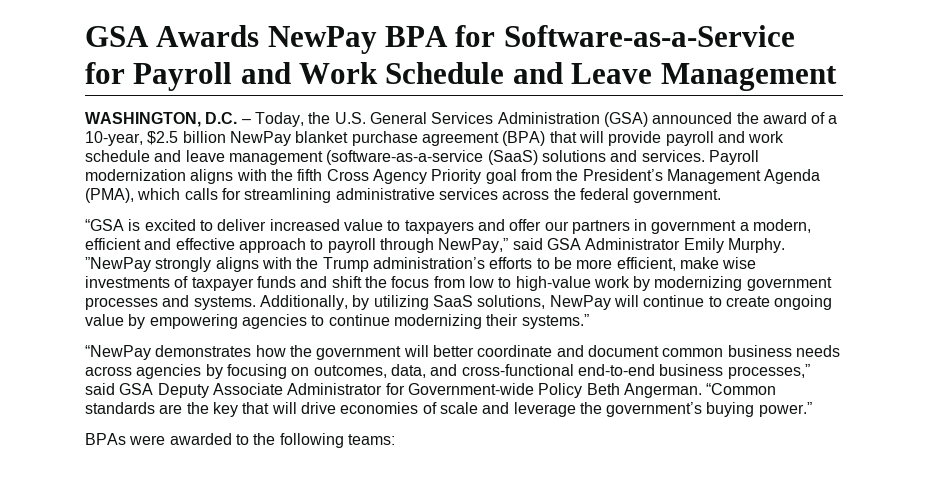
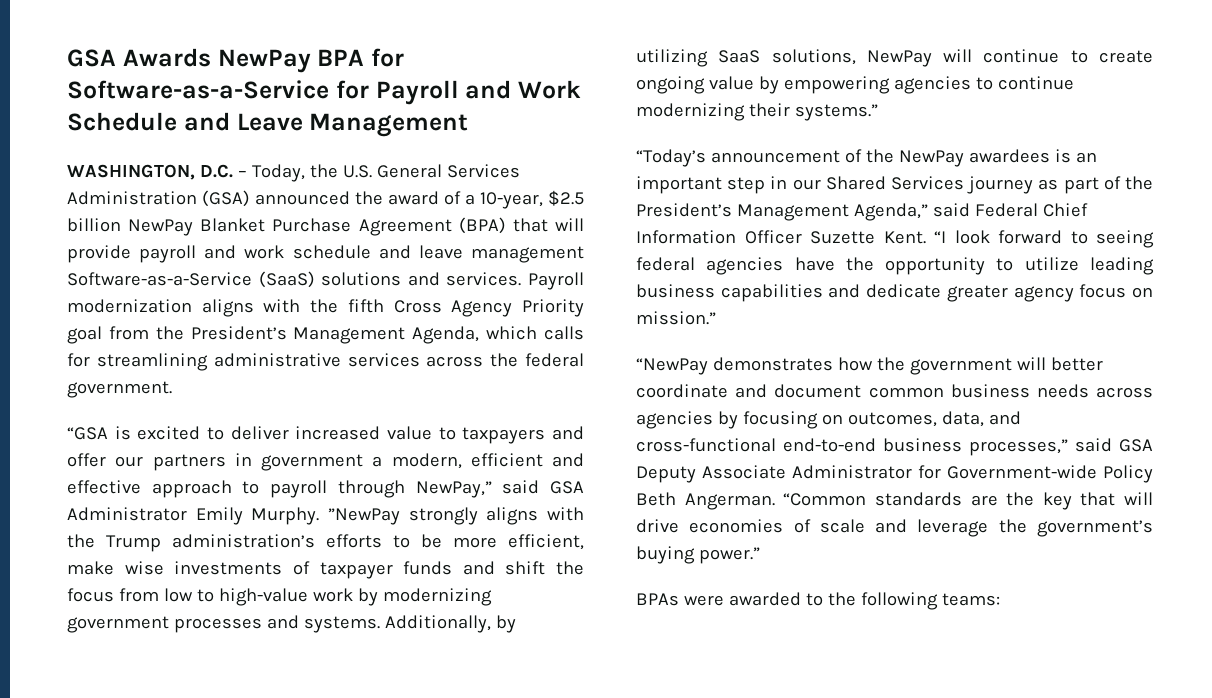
[295,131,499,146] blanket purchase agreement -> [200,218,452,236] Blanket Purchase Agreement
[326,150,484,165] (software-as-a-service -> [67,272,252,286] Software-as-a-Service
[764,169,821,184] [85,188,134,203] Agenda (PMA), -> [412,326,480,344] Agenda,
(589, 321) none -> [636,149,1097,167] [636,176,1153,194] [636,203,1088,221] [636,230,1154,248] [636,257,1154,275] [636,284,1153,302] [636,311,716,325] // “Today’s announcement of the NewPay awardees is an important step in our Shared Services journey as part of the President’s Management Agenda,” said Federal Chief Information Officer Suzette Kent. “I look forward to seeing federal agencies have the opportunity to utilize leading business capabilities and dedicate greater agency focus on mission.”

